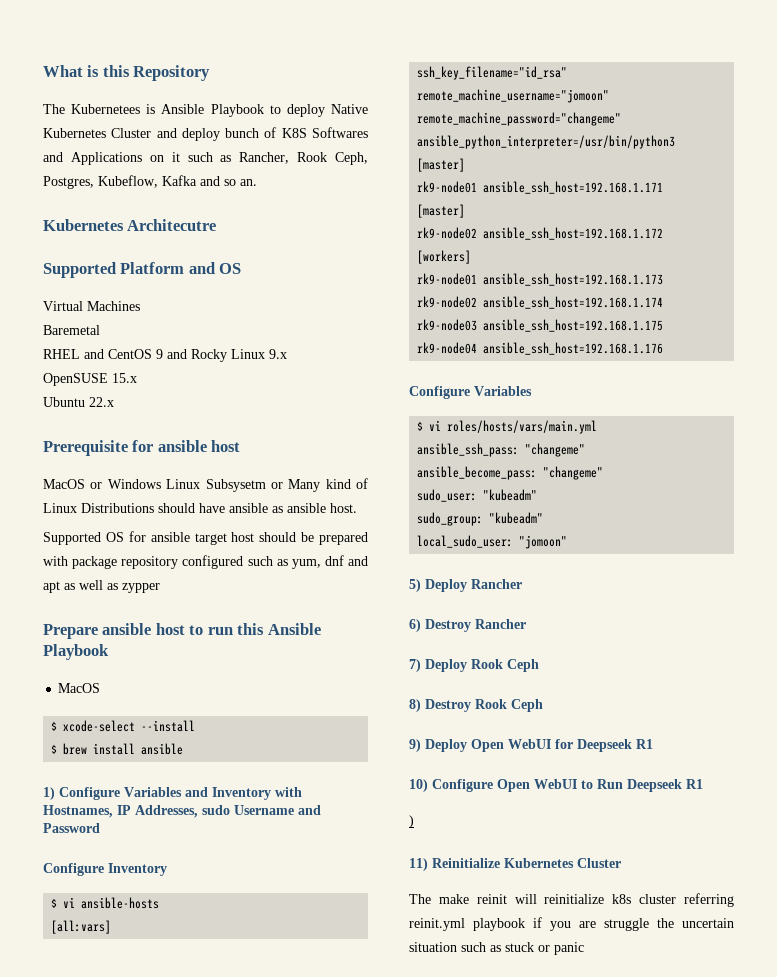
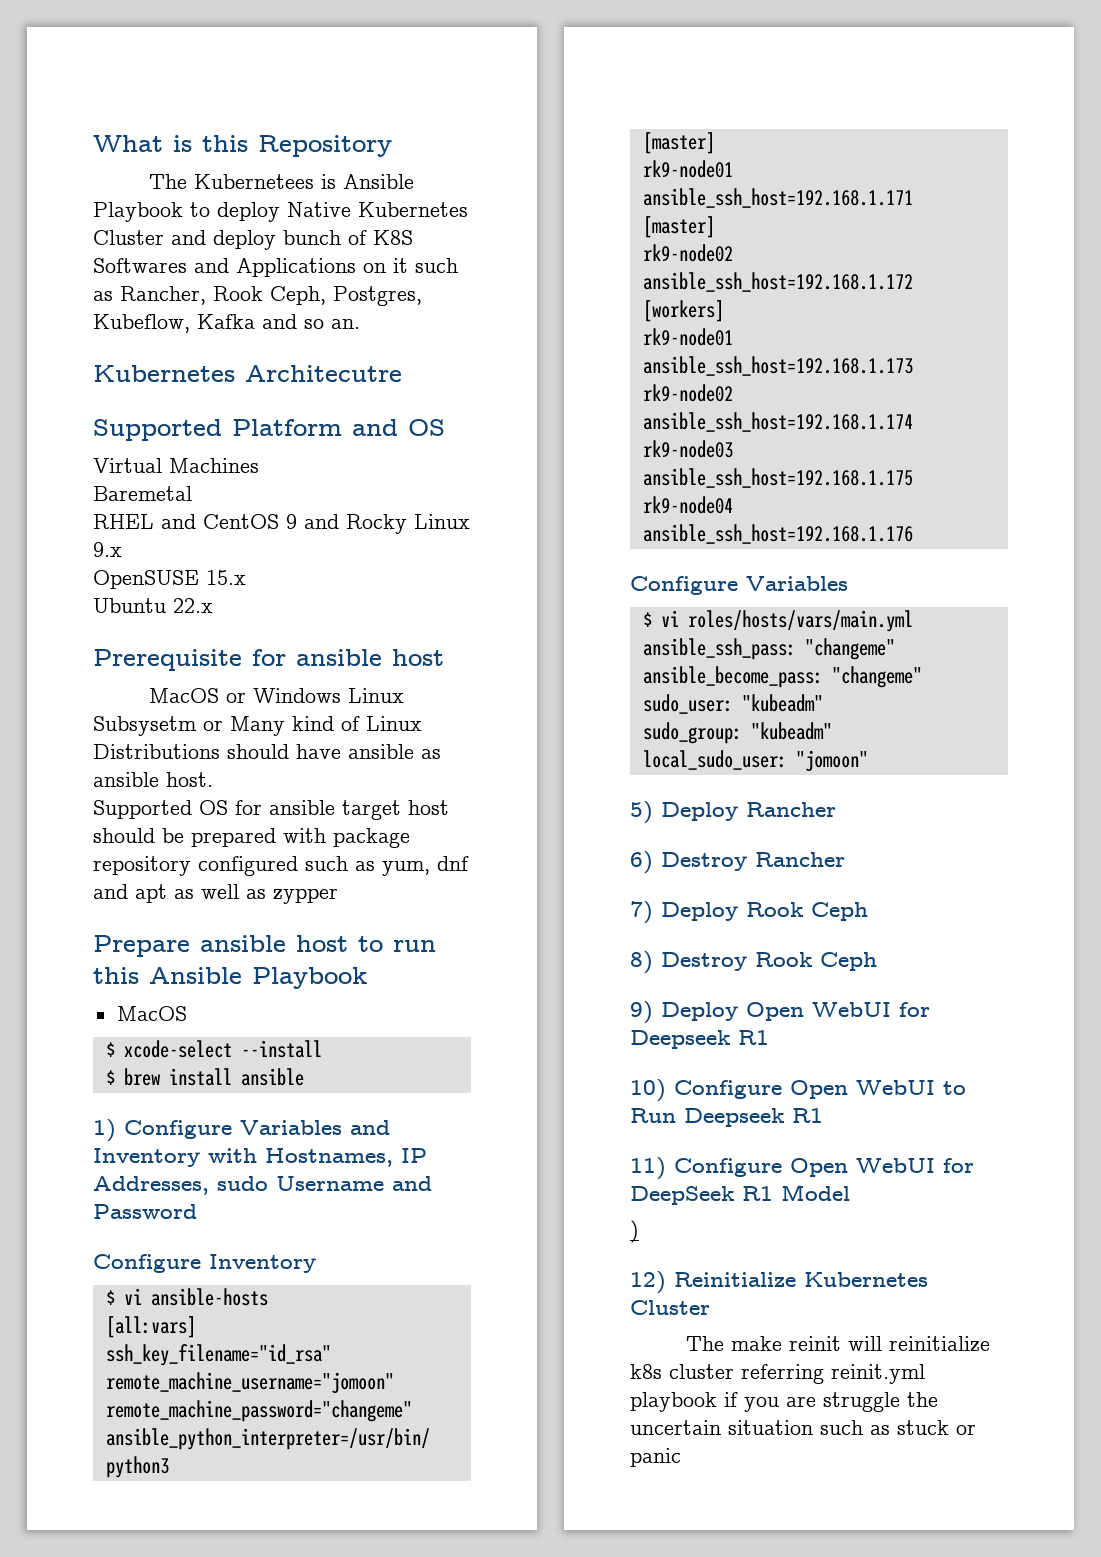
(703, 784) none -> [630,1157,974,1180] [630,1184,850,1205] // 11) Configure Open WebUI for DeepSeek R1 Model
[409,858,428,871] 11) -> [630,1271,666,1294] 12)

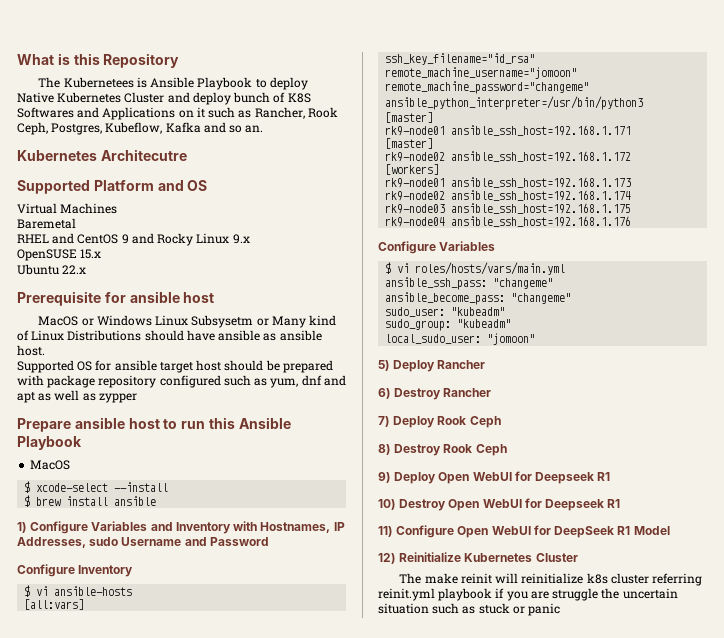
[674,1080,966,1099] [630,1108,676,1123] Configure Open WebUI to Run -> [399,498,542,511] Destroy Open WebUI for
[630,1220,639,1243] // ) -> (670, 530) none

